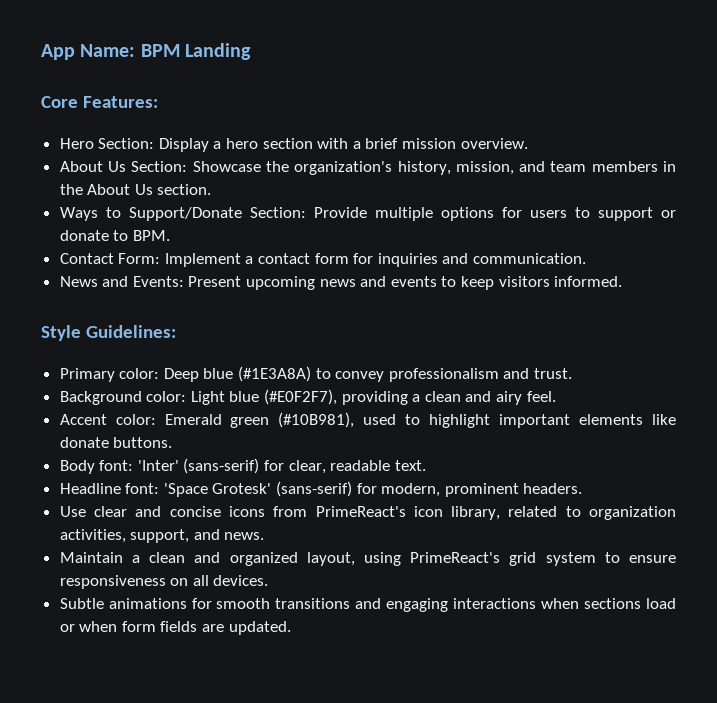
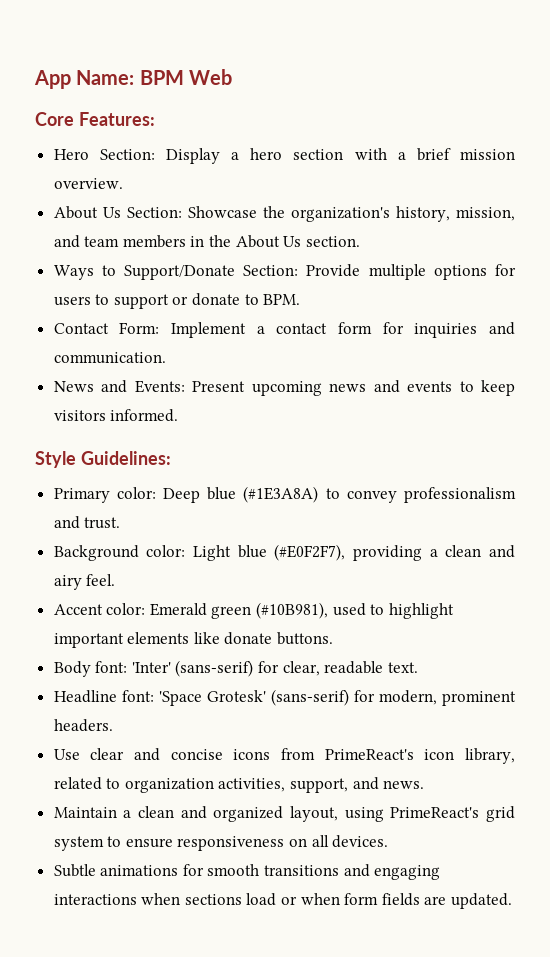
[184,43,251,60] Landing -> [188,69,232,85] Web

